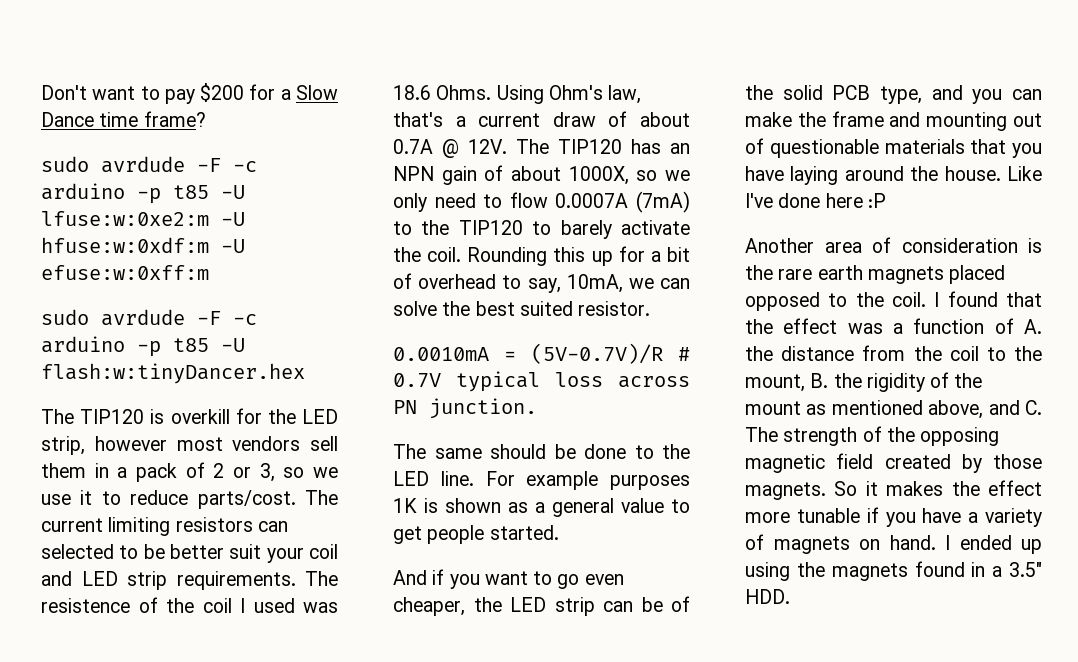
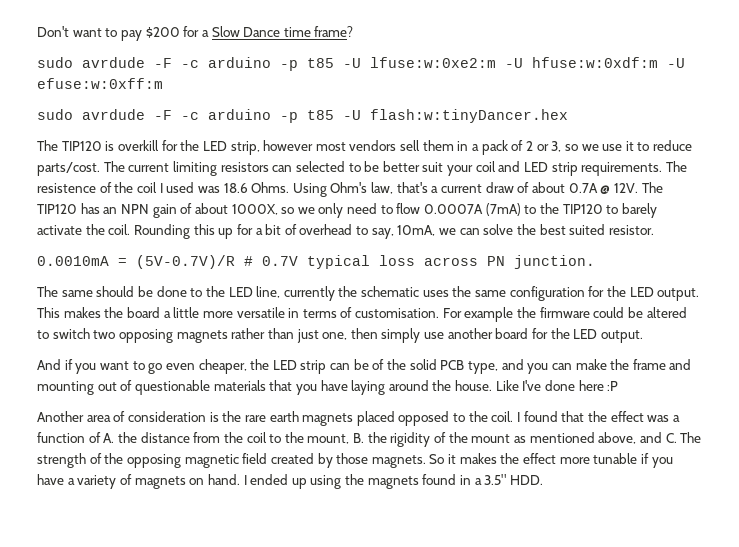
[440,471,690,490] [393,498,690,517] [393,525,559,544] line. For example purposes 1K is shown as a general value to get people started. -> [256,286,700,301] [37,307,687,322] [37,328,643,343] line, currently the schematic uses the same configuration for the LED output. This makes the board a little more versatile in terms of customisation. For example the firmware could be altered to switch two opposing magnets rather than just one, then simply use another board for the LED output.

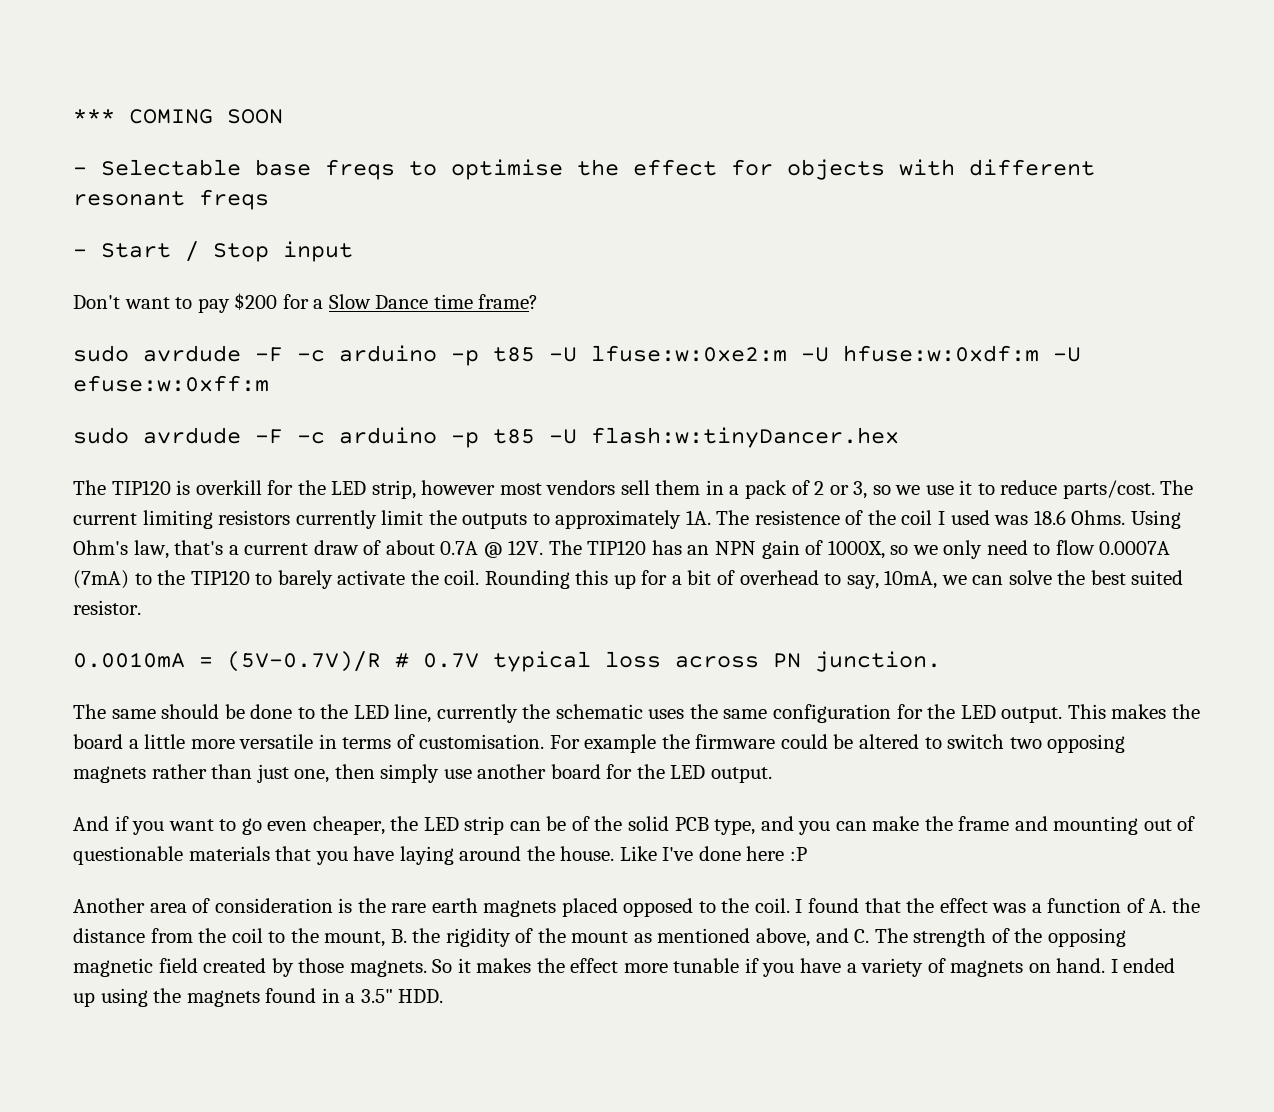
(37, 31) none -> [73,109,283,124] [73,159,1095,180] [73,189,269,210] [73,241,353,262] *** COMING SOON // - Selectable base freqs to optimise the effect for objects with different resonant freqs // - Start / Stop input //
[272,161,663,176] can selected to be better suit your coil and LED strip requirements. -> [295,510,711,529] currently limit the outputs to approximately 1A.
[194,203,228,214] about -> (824, 547) none

